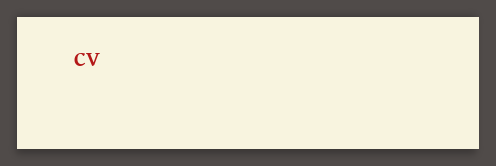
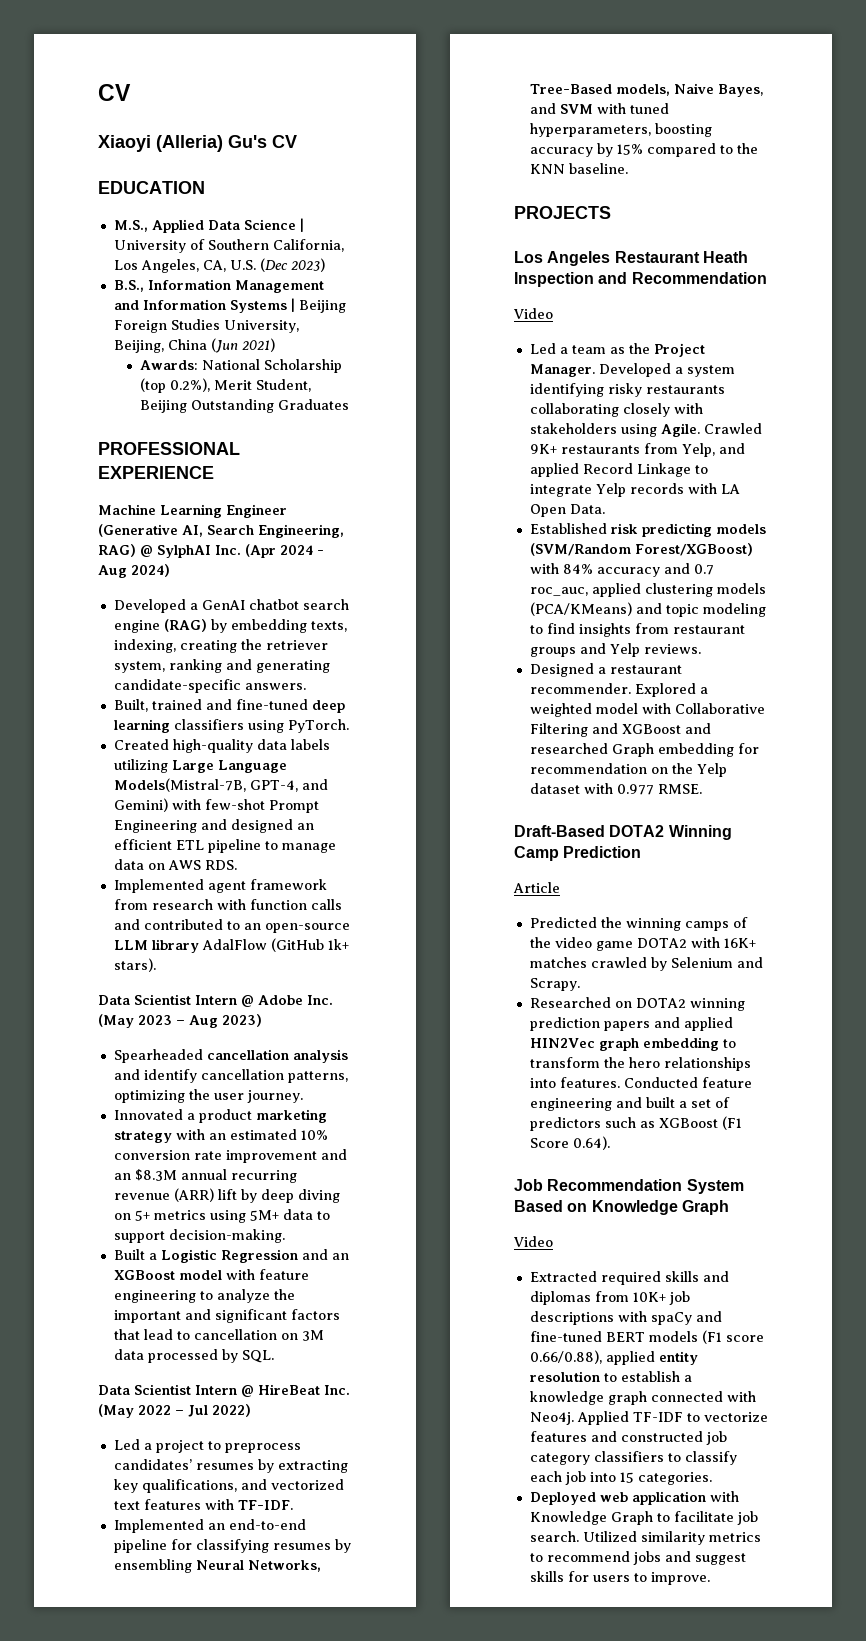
[74,53,100,66] CV -> [98,84,131,101] [98,135,297,152] [98,181,205,194] [113,218,304,233] [113,239,344,253] [113,258,325,273] [113,279,324,293] [113,298,346,313] [113,319,299,333] [113,338,275,353] [140,359,343,373] [140,378,312,393] [140,399,350,413] [98,442,240,455] [98,466,214,479] [98,504,287,518] [98,524,344,538] [98,544,324,558] [98,564,170,578] [113,599,349,613] [113,619,347,633] [113,639,328,653] [113,659,330,673] [113,679,306,693] [113,699,345,713] [113,719,349,733] [113,739,330,753] [113,759,287,773] [113,778,328,792] [113,798,319,813] [113,819,314,833] [113,839,336,853] [113,859,237,870] [113,879,327,893] [113,899,342,910] [113,919,350,933] [113,938,349,953] [113,958,156,972] [98,994,333,1007] [98,1014,262,1028] [113,1049,348,1063] [113,1069,348,1083] [113,1089,303,1103] [113,1109,327,1123] [113,1129,328,1143] [113,1149,347,1163] [113,1169,297,1183] [113,1188,340,1203] [113,1209,330,1223] [113,1229,285,1243] [113,1249,349,1263] [113,1269,309,1280] [113,1289,295,1303] [113,1309,340,1323] [113,1329,324,1341] [113,1349,274,1363] [98,1384,350,1397] [98,1404,251,1418] [113,1439,301,1453] [113,1459,348,1473] [113,1479,344,1493] [113,1499,293,1510] [113,1519,306,1533] [113,1539,351,1553] [113,1559,321,1573] [529,83,763,97] [529,103,669,114] [529,123,712,137] [529,143,758,157] [529,163,628,174] [514,206,611,219] [514,251,748,266] [514,272,767,287] [513,308,553,319] [529,343,705,357] [529,363,735,377] [529,383,725,397] [529,403,703,417] [529,423,762,437] [529,443,745,457] [529,463,708,477] [529,483,740,497] [529,504,605,517] [529,523,766,537] [529,543,753,556] [529,563,714,577] [529,583,766,597] [529,602,766,617] [529,623,745,637] [529,643,701,657] [529,663,682,677] [529,683,708,697] [529,703,765,717] [529,723,711,737] [529,743,759,757] [529,763,727,777] [529,783,702,795] [514,825,732,840] [514,846,642,861] [513,882,560,893] [529,917,748,931] [529,937,756,951] [529,957,763,971] [529,978,580,991] [529,997,745,1011] [529,1017,733,1031] [529,1037,736,1051] [529,1057,751,1071] [529,1077,752,1088] [529,1097,730,1111] [529,1116,742,1131] [529,1136,610,1150] [514,1179,744,1194] [514,1200,729,1215] [513,1236,553,1247] [529,1271,729,1285] [529,1291,690,1305] [529,1311,722,1325] [529,1330,764,1344] [529,1350,698,1365] [529,1371,692,1382] [529,1391,756,1405] [529,1411,768,1425] [529,1431,727,1445] [529,1451,737,1465] [529,1471,712,1485] [529,1491,739,1505] [529,1511,758,1525] [529,1531,761,1545] [529,1551,746,1565] [529,1571,710,1585] CV // Xiaoyi (Alleria) Gu's CV // EDUCATION // M.S., Applied Data Science | University of Southern California, Los Angeles, CA, U.S. (Dec 2023) // B.S., Information Management and Information Systems | Beijing Foreign Studies University, Beijing, China (Jun 2021) // Awards: National Scholarship (top 0.2%), Merit Student, Beijing Outstanding Graduates // PROFESSIONAL EXPERIENCE // Machine Learning Engineer (Generative AI, Search Engineering, RAG) @ SylphAI Inc. (Apr 2024 - Aug 2024) // Developed a GenAI chatbot search engine (RAG) by embedding texts, indexing, creating the retriever system, ranking and generating candidate-specific answers. // Built, trained and fine-tuned deep learning classifiers using PyTorch. // Created high-quality data labels utilizing Large Language Models(Mistral-7B, GPT-4, and Gemini) with few-shot Prompt Engineering and designed an efficient ETL pipeline to manage data on AWS RDS. // Implemented agent framework from research with function calls and contributed to an open-source LLM library AdalFlow (GitHub 1k+ stars). // Data Scientist Intern @ Adobe Inc. (May 2023 – Aug 2023) // Spearheaded cancellation analysis and identify cancellation patterns, optimizing the user journey. // Innovated a product marketing strategy with an estimated 10% conversion rate improvement and an $8.3M annual recurring revenue (ARR) lift by deep diving on 5+ metrics using 5M+ data to support decision-making. // Built a Logistic Regression and an XGBoost model with feature engineering to analyze the important and significant factors that lead to cancellation on 3M data processed by SQL. // Data Scientist Intern @ HireBeat Inc. (May 2022 – Jul 2022) // Led a project to preprocess candidates’ resumes by extracting key qualifications, and vectorized text features with TF-IDF. // Implemented an end-to-end pipeline for classifying resumes by ensembling Neural Networks, Tree-Based models, Naive Bayes, and SVM with tuned hyperparameters, boosting accuracy by 15% compared to the KNN baseline. // PROJECTS // Los Angeles Restaurant Heath Inspection and Recommendation // Video // Led a team as the Project Manager. Developed a system identifying risky restaurants collaborating closely with stakeholders using Agile. Crawled 9K+ restaurants from Yelp, and applied Record Linkage to integrate Yelp records with LA Open Data. // Established risk predicting models (SVM/Random Forest/XGBoost) with 84% accuracy and 0.7 roc_auc, applied clustering models (PCA/KMeans) and topic modeling to find insights from restaurant groups and Yelp reviews. // Designed a restaurant recommender. Explored a weighted model with Collaborative Filtering and XGBoost and researched Graph embedding for recommendation on the Yelp dataset with 0.977 RMSE. // Draft-Based DOTA2 Winning Camp Prediction // Article // Predicted the winning camps of the video game DOTA2 with 16K+ matches crawled by Selenium and Scrapy. // Researched on DOTA2 winning prediction papers and applied HIN2Vec graph embedding to transform the hero relationships into features. Conducted feature engineering and built a set of predictors such as XGBoost (F1 Score 0.64). // Job Recommendation System Based on Knowledge Graph // Video // Extracted required skills and diplomas from 10K+ job descriptions with spaCy and fine-tuned BERT models (F1 score 0.66/0.88), applied entity resolution to establish a knowledge graph connected with Neo4j. Applied TF-IDF to vectorize features and constructed job category classifiers to classify each job into 15 categories. // Deployed web application with Knowledge Graph to facilitate job search. Utilized similarity metrics to recommend jobs and suggest skills for users to improve.

